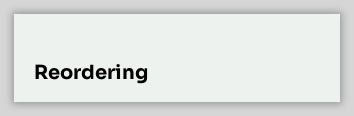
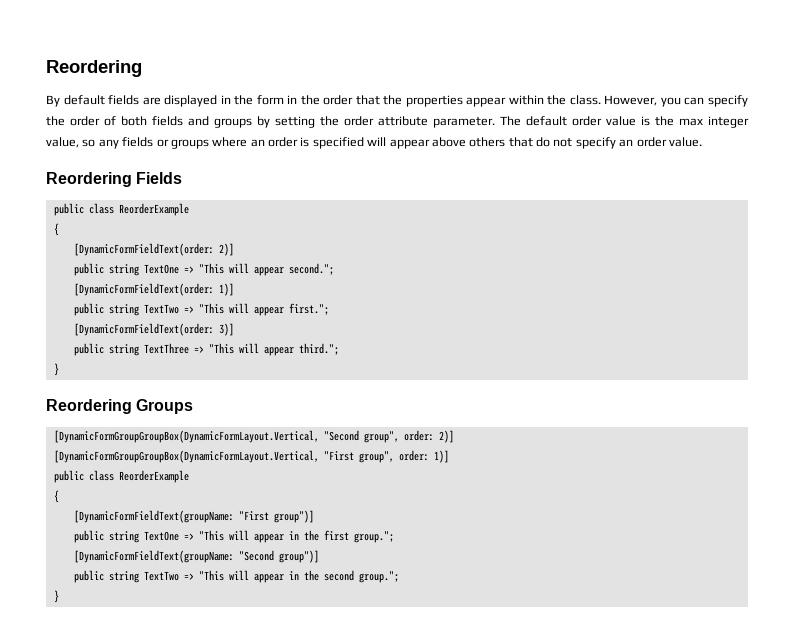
[34,64,148,84] Reordering -> [46,60,142,77] [46,95,748,107] [46,116,749,128] [46,137,702,149] [46,172,183,187] [53,203,189,216] [53,223,59,236] [73,243,234,256] [73,263,334,276] [73,283,234,296] [73,303,329,316] [73,323,234,336] [73,343,339,356] [53,363,59,376] [46,399,194,414] [53,430,454,443] [53,450,449,463] [53,470,189,483] [53,490,59,503] [73,510,314,523] [73,530,394,543] [73,550,319,563] [73,570,399,583] [53,590,59,603] Reordering // By default fields are displayed in the form in the order that the properties appear within the class. However, you can specify the order of both fields and groups by setting the order attribute parameter. The default order value is the max integer value, so any fields or groups where an order is specified will appear above others that do not specify an order value. // Reordering Fields // public class ReorderExample // { // [DynamicFormFieldText(order: 2)] // public string TextOne => "This will appear second."; // [DynamicFormFieldText(order: 1)] // public string TextTwo => "This will appear first."; // [DynamicFormFieldText(order: 3)] // public string TextThree => "This will appear third."; // } // Reordering Groups // [DynamicFormGroupGroupBox(DynamicFormLayout.Vertical, "Second group", order: 2)] // [DynamicFormGroupGroupBox(DynamicFormLayout.Vertical, "First group", order: 1)] // public class ReorderExample // { // [DynamicFormFieldText(groupName: "First group")] // public string TextOne => "This will appear in the first group."; // [DynamicFormFieldText(groupName: "Second group")] // public string TextTwo => "This will appear in the second group."; // }

